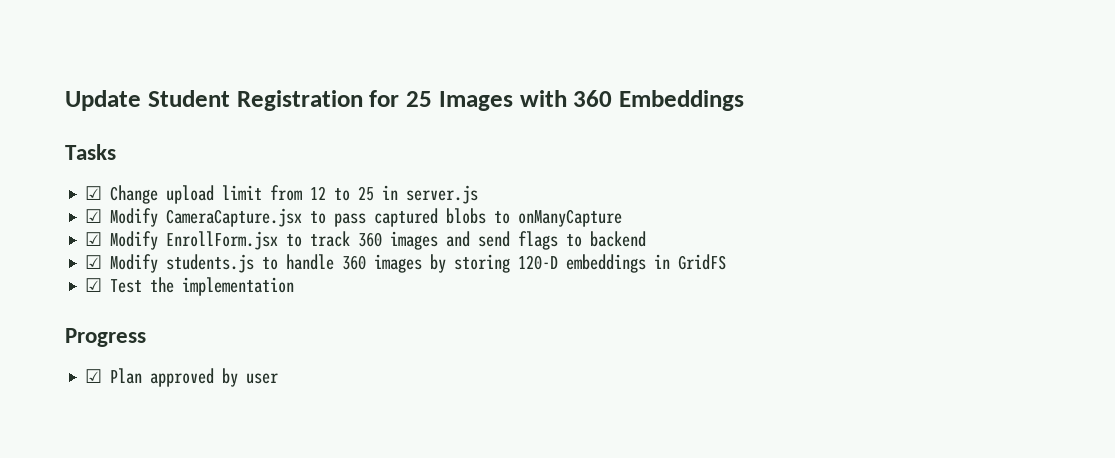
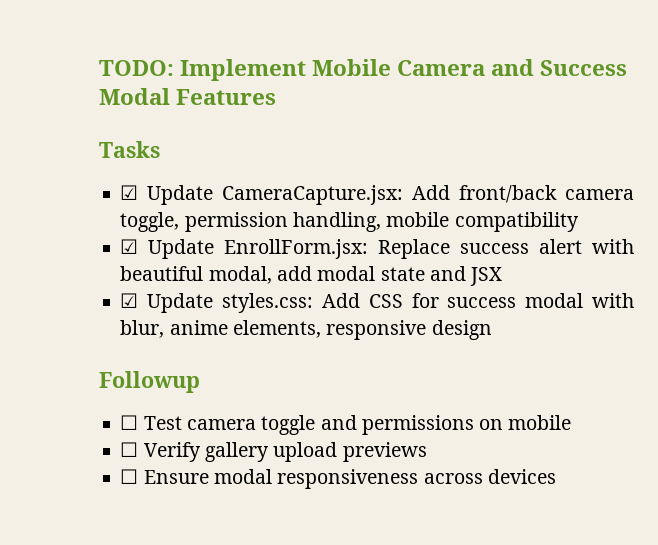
[65,90,744,111] [65,144,116,160] [85,185,479,204] [85,208,623,227] [85,231,647,250] [85,254,727,273] [85,277,295,296] [65,328,146,347] [85,368,279,387] Update Student Registration for 25 Images with 360 Embeddings // Tasks // ☑ Change upload limit from 12 to 25 in server.js // ☑ Modify CameraCapture.jsx to pass captured blobs to onManyCapture // ☑ Modify EnrollForm.jsx to track 360 images and send flags to backend // ☑ Modify students.js to handle 360 images by storing 120-D embeddings in GridFS // ☑ Test the implementation // Progress // ☑ Plan approved by user -> [99,59,628,81] [99,88,277,105] [99,141,160,158] [120,185,634,205] [120,212,579,232] [120,239,634,259] [120,266,503,286] [120,293,635,313] [120,320,492,340] [99,371,200,393] [120,415,572,435] [120,442,427,462] [120,469,556,489] TODO: Implement Mobile Camera and Success Modal Features // Tasks // ☑ Update CameraCapture.jsx: Add front/back camera toggle, permission handling, mobile compatibility // ☑ Update EnrollForm.jsx: Replace success alert with beautiful modal, add modal state and JSX // ☑ Update styles.css: Add CSS for success modal with blur, anime elements, responsive design // Followup // ☐ Test camera toggle and permissions on mobile // ☐ Verify gallery upload previews // ☐ Ensure modal responsiveness across devices

